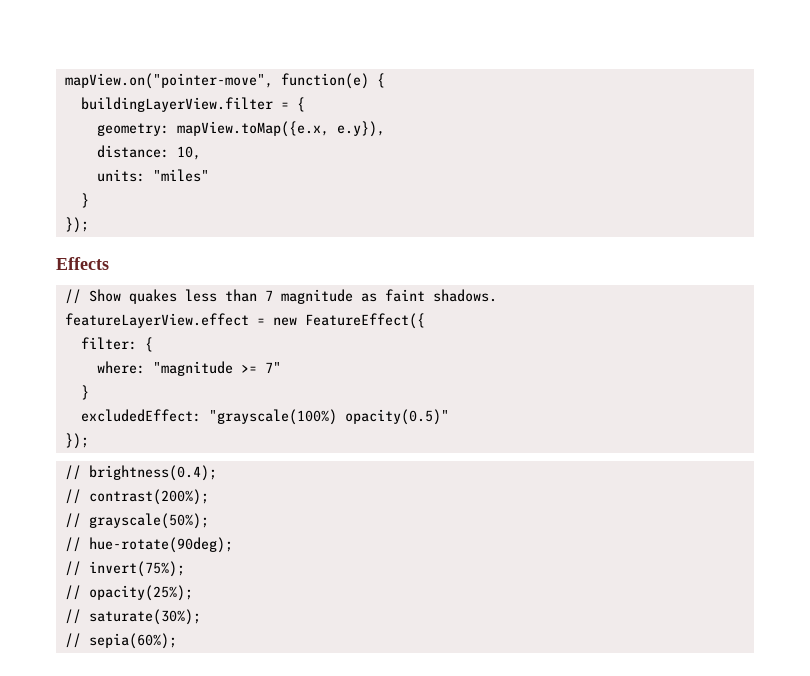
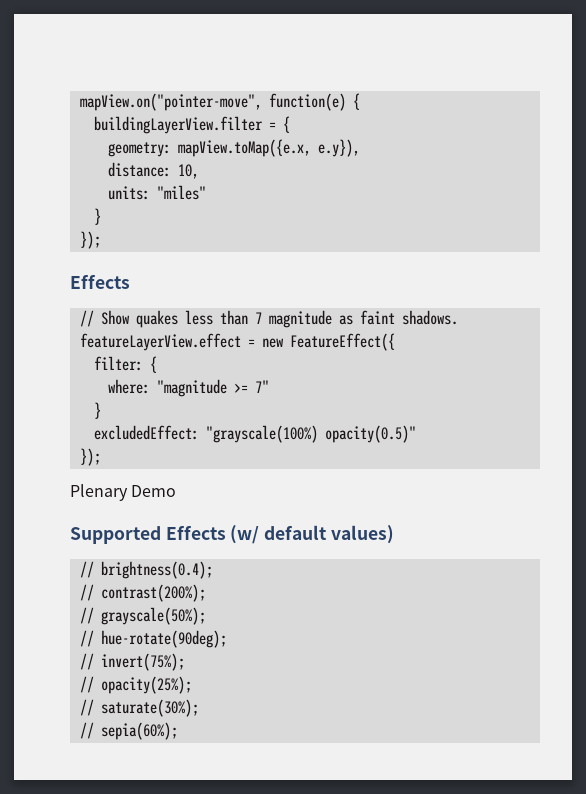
(90, 441) none -> [70,484,177,501] [70,525,394,544] // Plenary Demo // Supported Effects (w/ default values)

